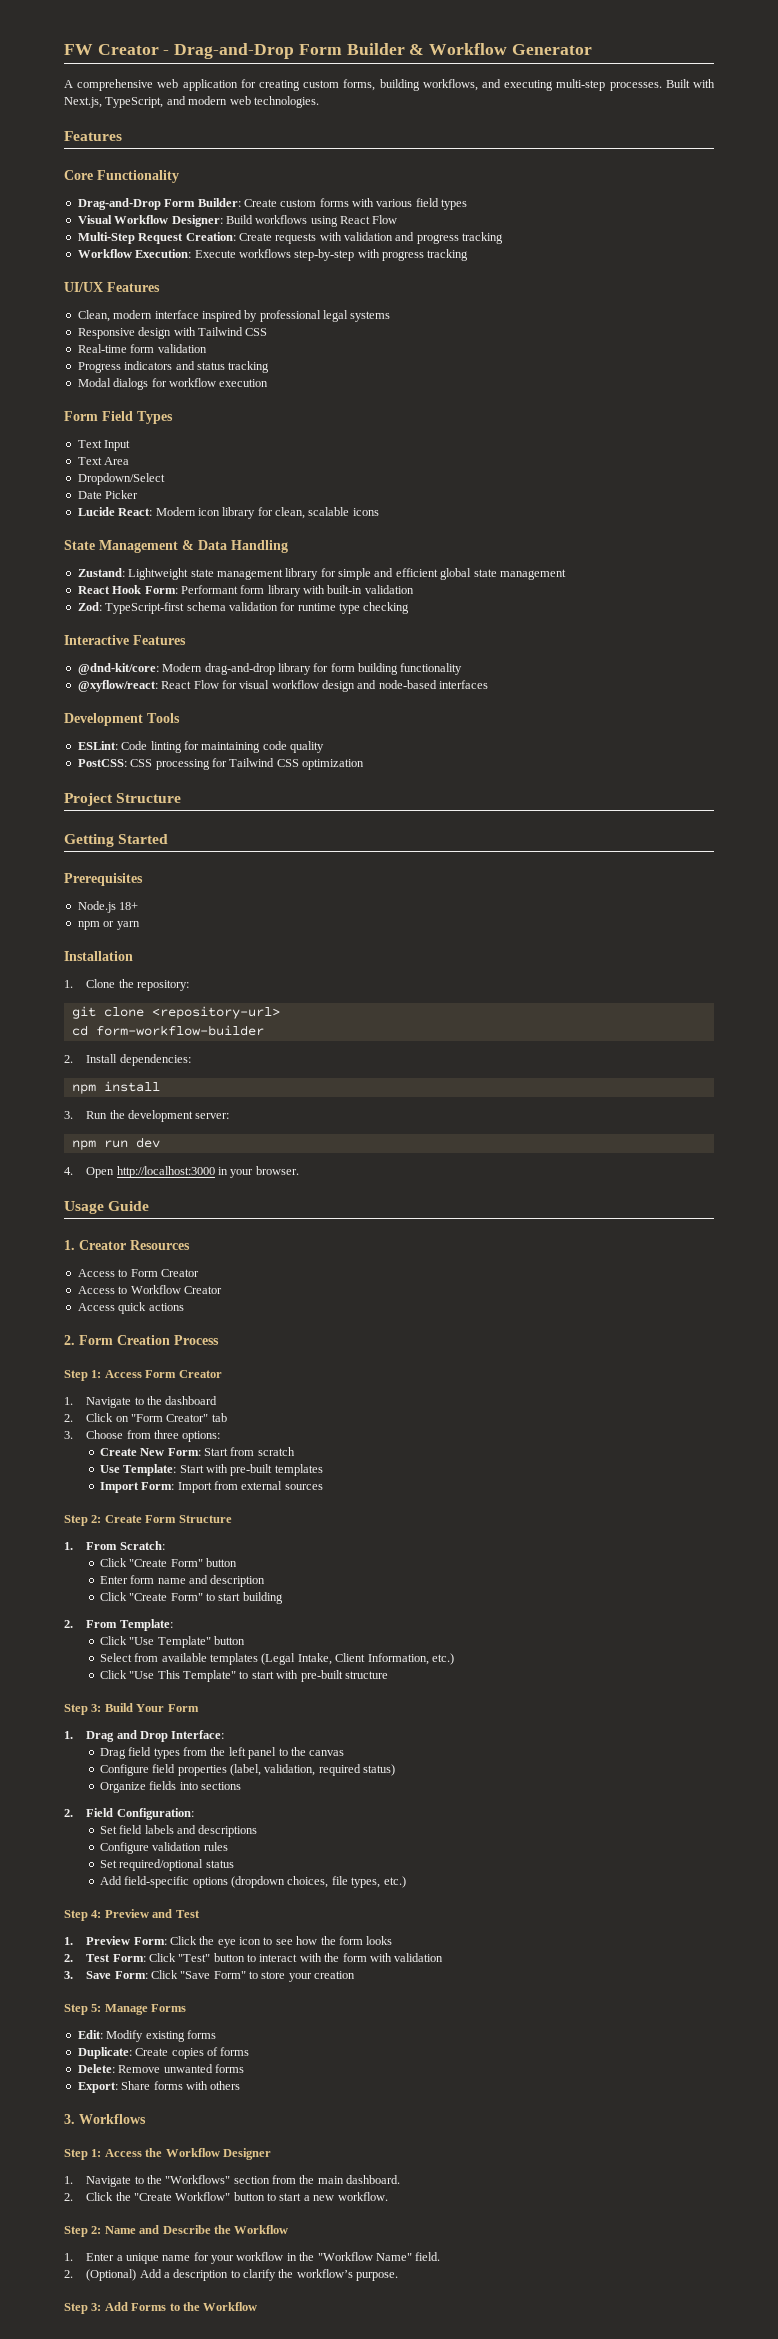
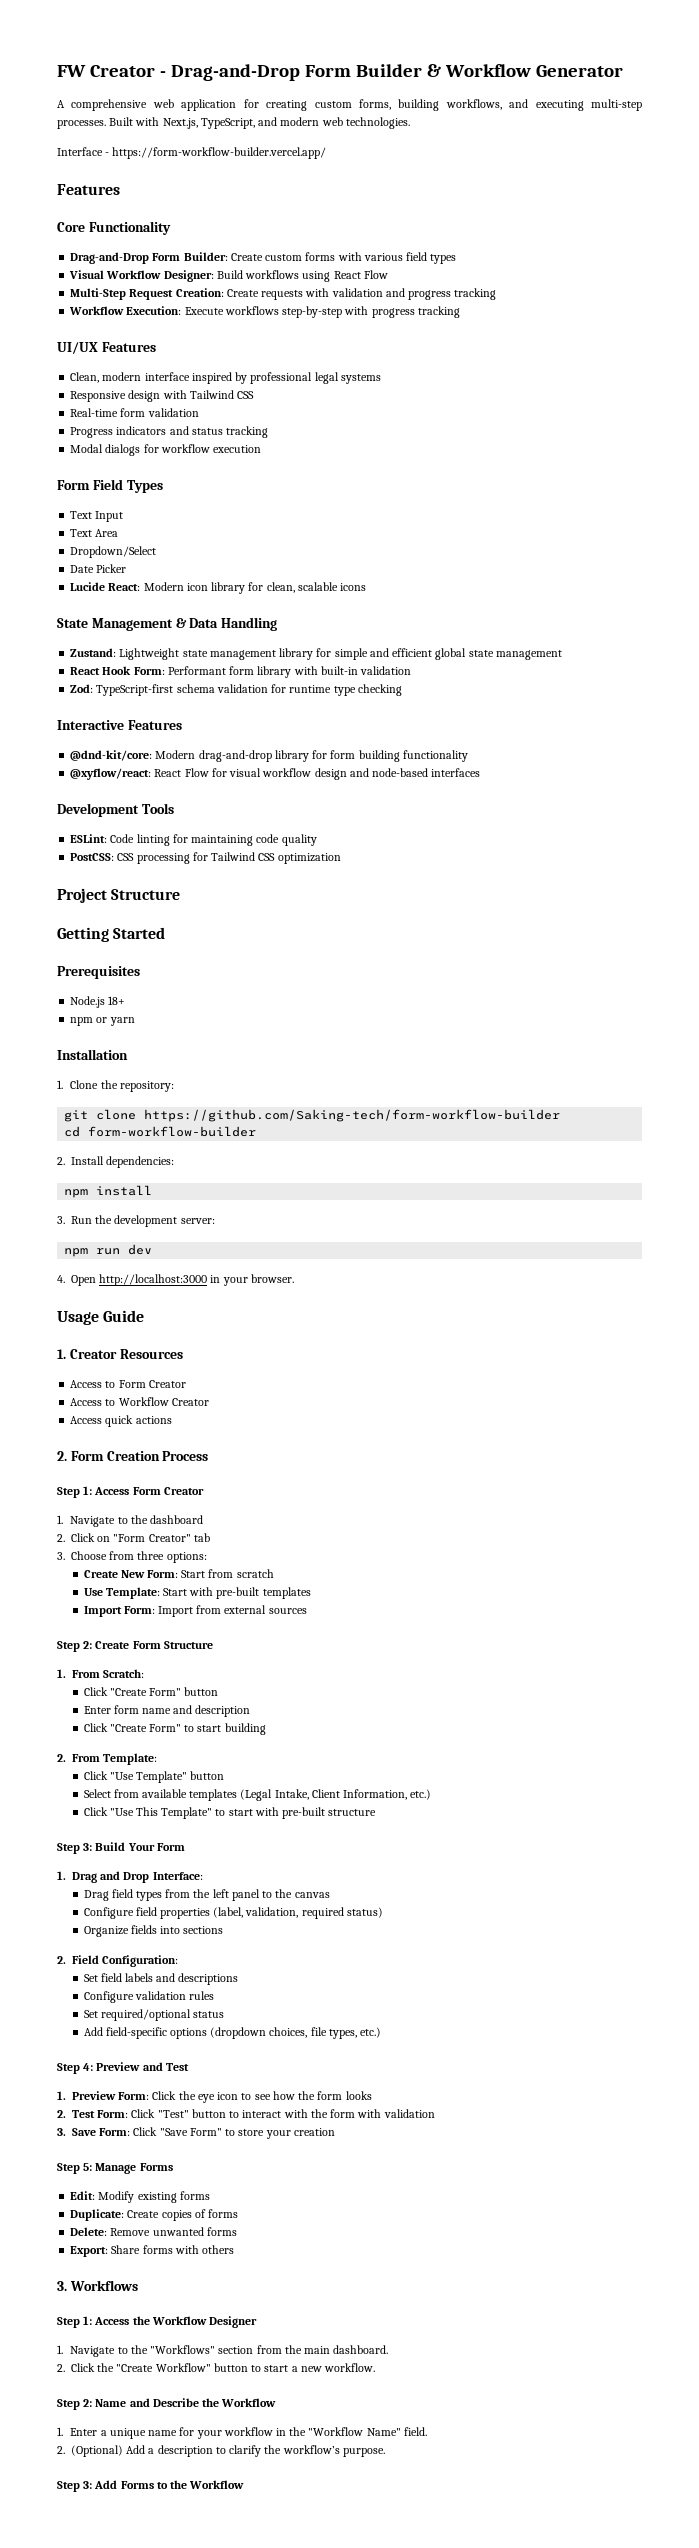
(319, 102) none -> [57,147,327,159] // Interface - https://form-workflow-builder.vercel.app/
[151,1006,280,1019] <repository-url> -> [144,1109,561,1122] https://github.com/Saking-tech/form-workflow-builder

